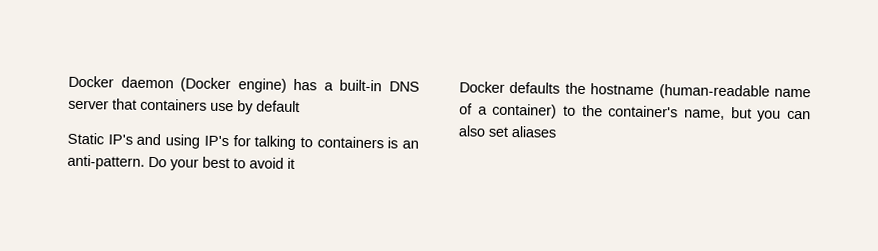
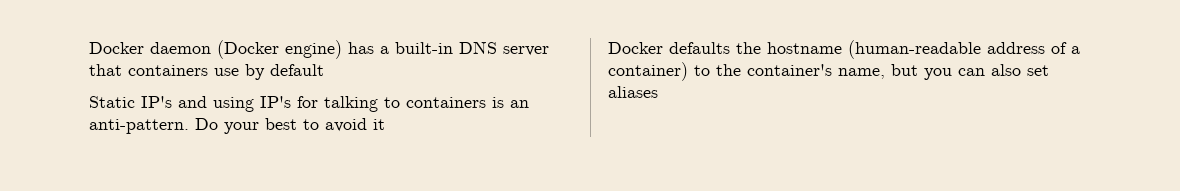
[774,88,811,98] name -> [987,42,1045,54] address

